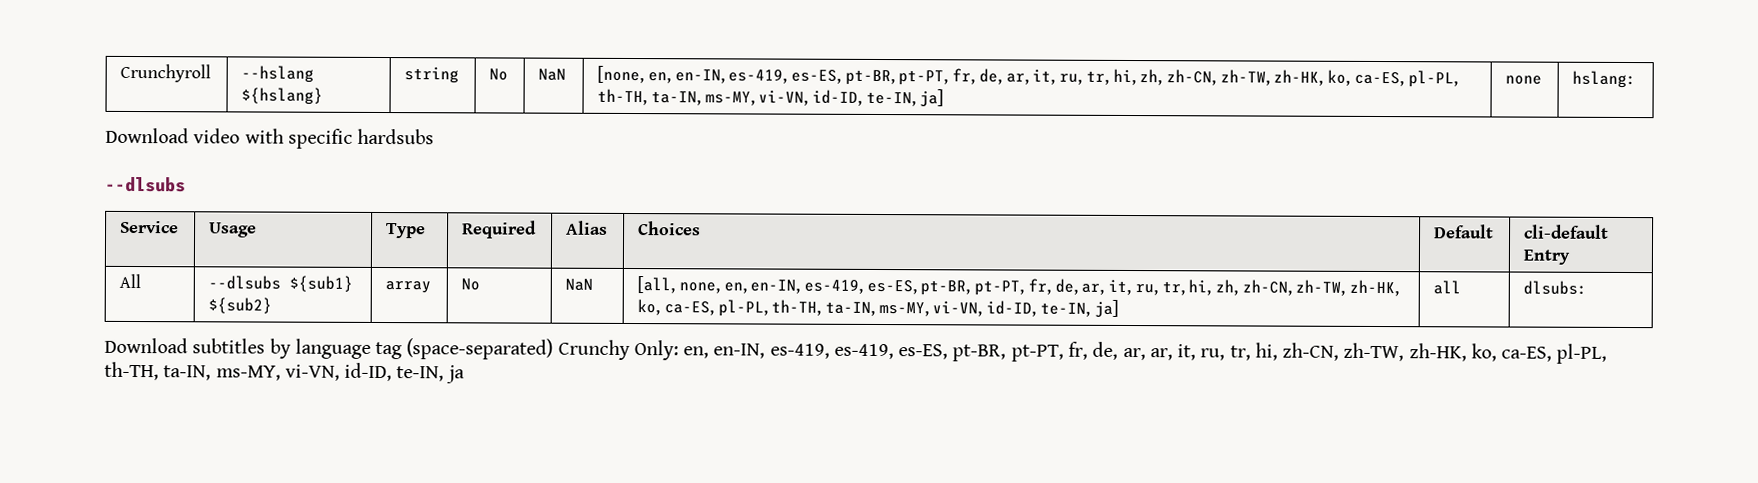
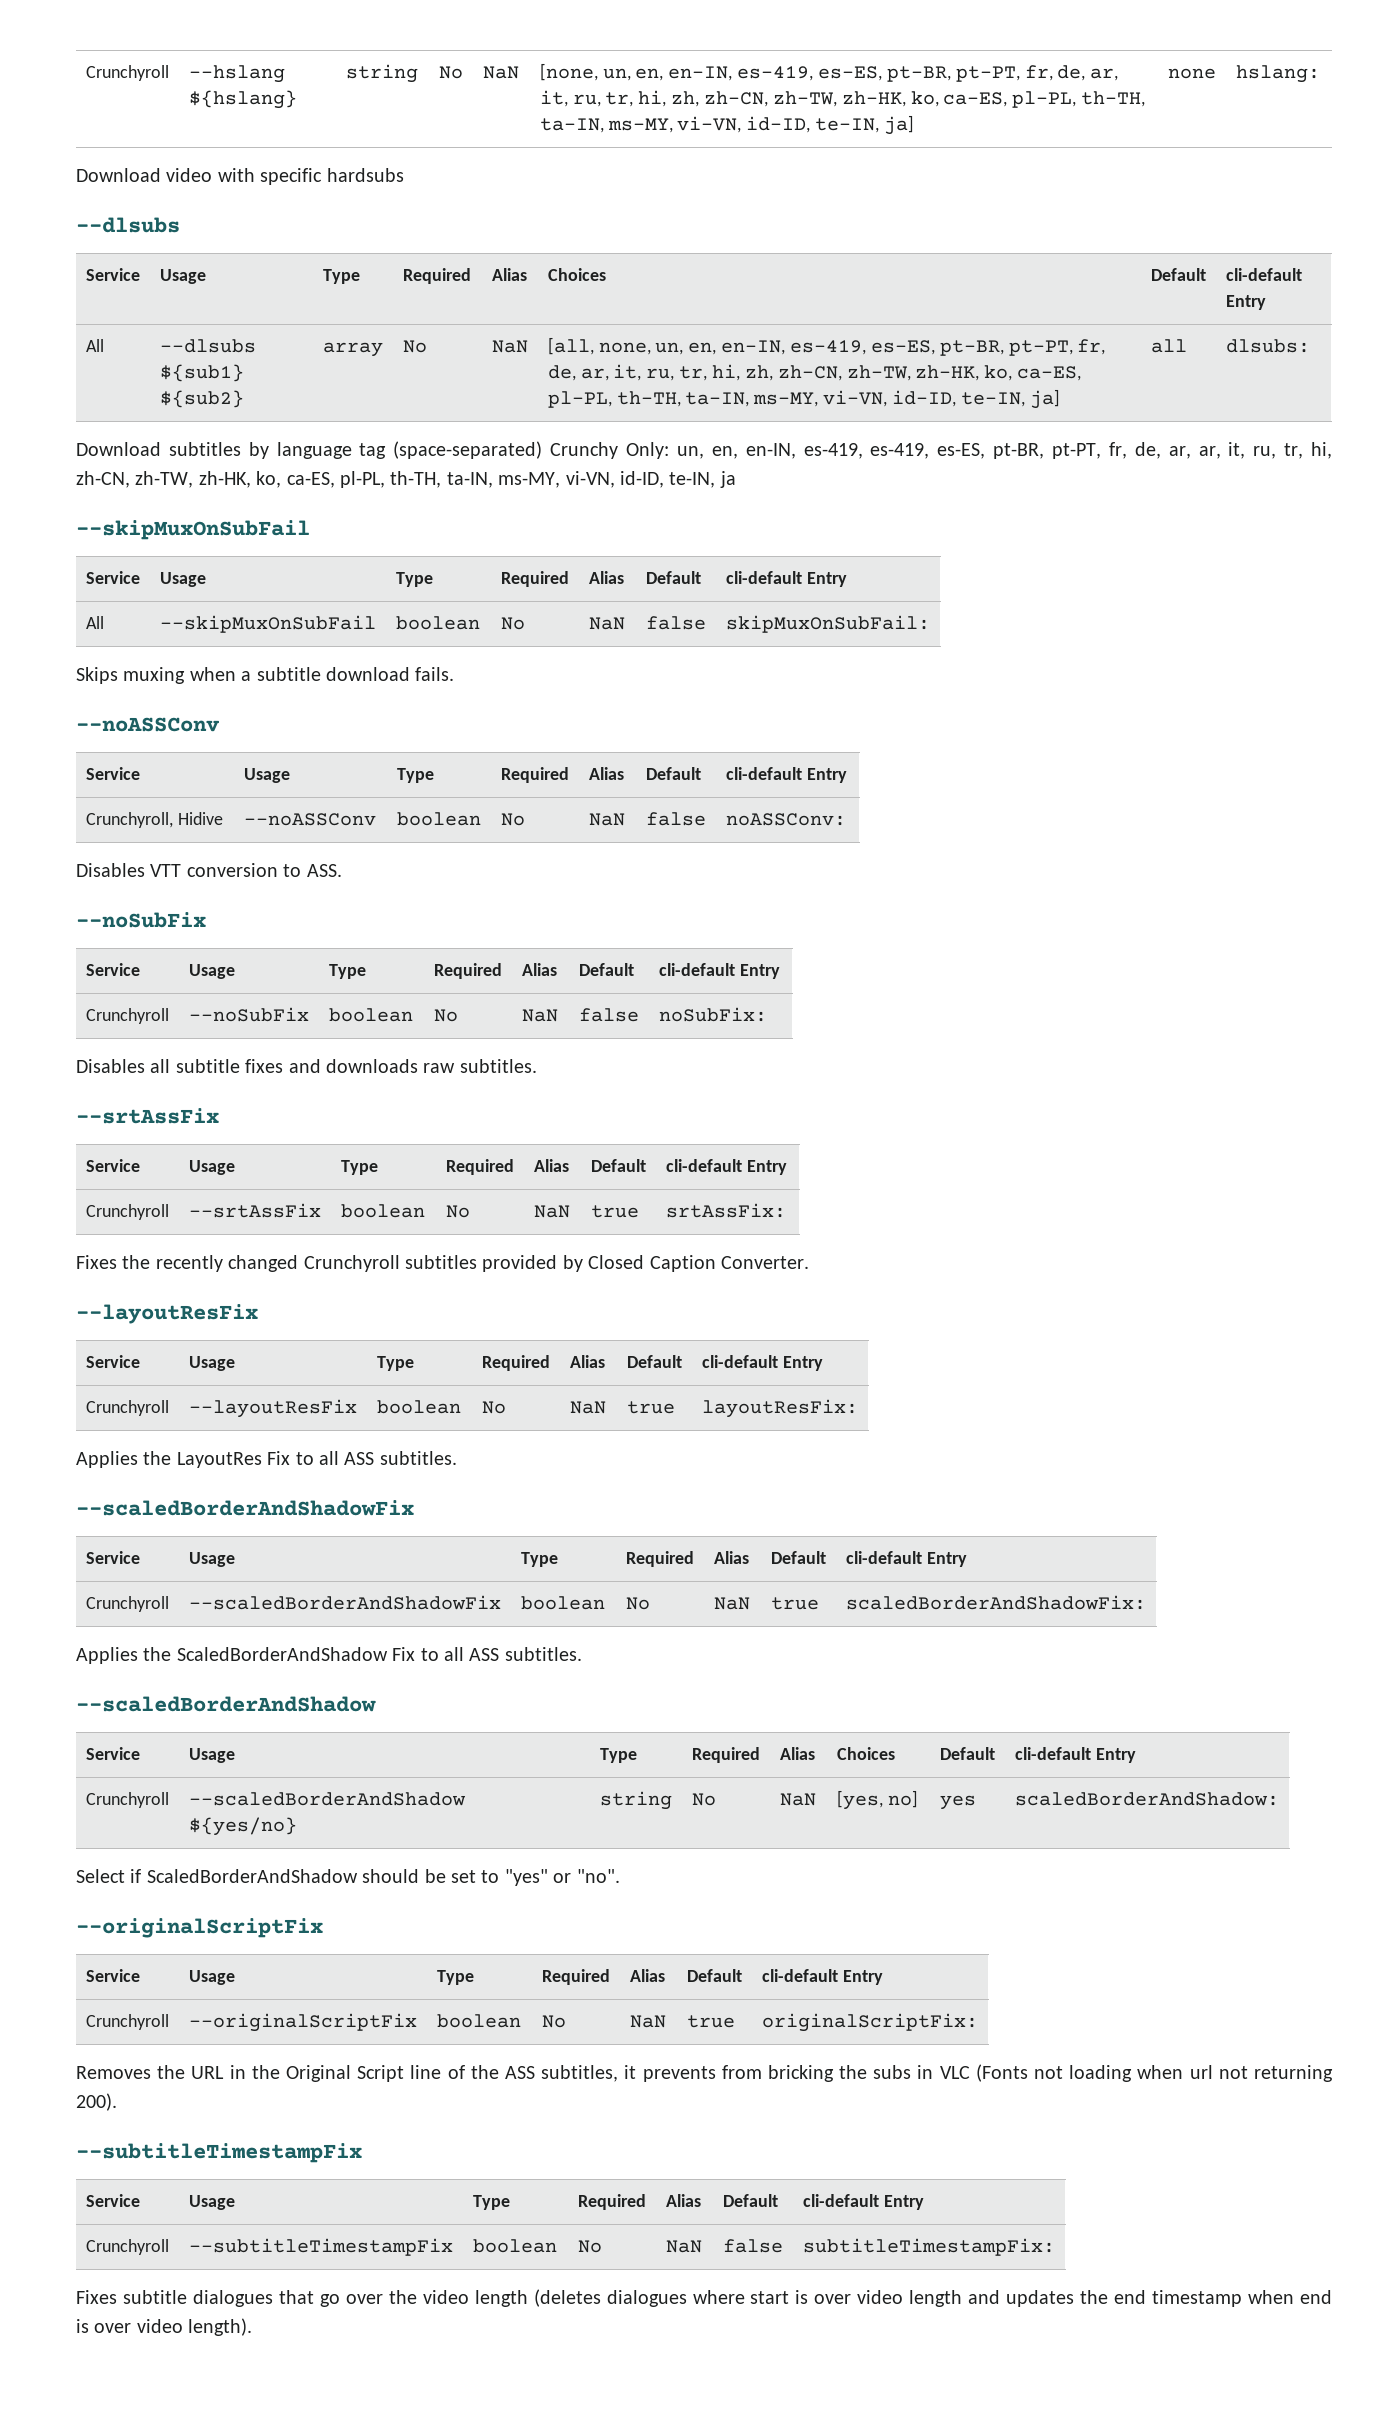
(645, 74) none -> [602,68,631,81] un,
(720, 288) none -> [655,342,684,355] un,
(679, 350) none -> [676,446,704,459] un,
(465, 374) none -> [76,520,310,540] [85,571,140,584] [159,572,206,587] [395,572,433,587] [500,571,569,587] [588,571,624,584] [645,571,701,584] [725,571,847,587] [85,616,104,629] [159,615,376,633] [395,616,480,630] [500,617,525,630] [588,617,625,630] [645,616,706,630] [725,615,930,633] [76,667,455,684] [76,717,220,732] [85,767,140,780] [243,768,290,783] [396,768,434,783] [500,767,569,783] [588,767,624,780] [645,767,701,780] [725,767,847,783] [85,812,223,828] [243,813,376,826] [396,812,481,826] [500,813,525,826] [588,813,625,826] [645,812,706,826] [725,813,846,826] [76,863,342,877] [76,912,206,928] [85,963,140,976] [188,964,235,979] [328,964,366,979] [433,963,502,979] [521,963,557,976] [578,963,634,976] [658,963,780,979] [85,1008,169,1024] [188,1007,309,1022] [328,1008,413,1022] [433,1009,458,1022] [521,1009,558,1022] [578,1008,639,1022] [658,1007,767,1022] [76,1059,537,1073] [76,1108,219,1124] [85,1159,140,1172] [188,1160,235,1175] [340,1160,378,1175] [445,1159,514,1175] [533,1159,569,1172] [590,1159,646,1172] [665,1159,787,1175] [85,1204,169,1220] [188,1203,321,1218] [340,1204,425,1218] [445,1205,470,1218] [533,1205,570,1218] [590,1205,639,1218] [665,1203,786,1218] [76,1255,809,1272] [76,1304,258,1324] [85,1355,140,1368] [188,1356,235,1371] [376,1356,414,1371] [481,1355,550,1371] [569,1355,605,1368] [626,1355,682,1368] [701,1355,823,1371] [85,1400,169,1416] [188,1399,357,1418] [376,1400,461,1414] [481,1401,506,1414] [569,1401,606,1414] [626,1401,675,1414] [701,1399,858,1418] [76,1451,457,1468] [76,1500,414,1516] [85,1551,140,1564] [188,1552,235,1567] [520,1552,558,1567] [625,1551,694,1567] [713,1551,749,1564] [770,1551,826,1564] [845,1551,967,1567] [85,1596,169,1612] [188,1595,501,1610] [520,1596,605,1610] [625,1597,650,1610] [713,1597,750,1610] [770,1597,819,1610] [845,1595,1146,1610] [76,1647,582,1664] [76,1696,376,1712] [85,1747,140,1760] [188,1748,235,1763] [599,1748,637,1763] [691,1747,760,1763] [779,1747,815,1760] [836,1747,895,1760] [939,1747,995,1760] [1014,1747,1136,1763] [85,1792,169,1808] [188,1792,466,1806] [188,1817,297,1836] [599,1791,672,1810] [691,1793,716,1806] [779,1793,816,1806] [836,1790,918,1810] [939,1795,976,1810] [1014,1792,1279,1806] [76,1869,620,1886] [76,1918,323,1938] [85,1969,140,1982] [188,1970,235,1985] [436,1970,474,1985] [541,1969,610,1985] [629,1969,665,1982] [686,1969,742,1982] [761,1969,883,1985] [85,2014,169,2030] [188,2013,417,2032] [436,2014,521,2028] [541,2015,566,2028] [629,2015,666,2028] [686,2015,735,2028] [761,2013,978,2032] [76,2064,1333,2082] [76,2093,117,2111] [76,2143,362,2163] [85,2194,140,2207] [188,2195,235,2210] [472,2195,510,2210] [577,2194,646,2210] [665,2194,701,2207] [722,2194,778,2207] [802,2194,924,2210] [85,2239,169,2255] [188,2238,453,2256] [472,2239,557,2253] [577,2240,602,2253] [665,2240,702,2253] [722,2239,783,2253] [802,2238,1055,2256] [76,2289,1332,2307] [76,2318,253,2336] // --skipMuxOnSubFail // Service | Usage | Type | Required | Alias | Default | cli-default Entry // All | --skipMuxOnSubFail | boolean | No | NaN | false | skipMuxOnSubFail: // Skips muxing when a subtitle download fails. // --noASSConv // Service | Usage | Type | Required | Alias | Default | cli-default Entry // Crunchyroll, Hidive | --noASSConv | boolean | No | NaN | false | noASSConv: // Disables VTT conversion to ASS. // --noSubFix // Service | Usage | Type | Required | Alias | Default | cli-default Entry // Crunchyroll | --noSubFix | boolean | No | NaN | false | noSubFix: // Disables all subtitle fixes and downloads raw subtitles. // --srtAssFix // Service | Usage | Type | Required | Alias | Default | cli-default Entry // Crunchyroll | --srtAssFix | boolean | No | NaN | true | srtAssFix: // Fixes the recently changed Crunchyroll subtitles provided by Closed Caption Converter. // --layoutResFix // Service | Usage | Type | Required | Alias | Default | cli-default Entry // Crunchyroll | --layoutResFix | boolean | No | NaN | true | layoutResFix: // Applies the LayoutRes Fix to all ASS subtitles. // --scaledBorderAndShadowFix // Service | Usage | Type | Required | Alias | Default | cli-default Entry // Crunchyroll | --scaledBorderAndShadowFix | boolean | No | NaN | true | scaledBorderAndShadowFix: // Applies the ScaledBorderAndShadow Fix to all ASS subtitles. // --scaledBorderAndShadow // Service | Usage | Type | Required | Alias | Choices | Default | cli-default Entry // Crunchyroll | --scaledBorderAndShadow ${yes/no} | string | No | NaN | [yes, no] | yes | scaledBorderAndShadow: // Select if ScaledBorderAndShadow should be set to "yes" or "no". // --originalScriptFix // Service | Usage | Type | Required | Alias | Default | cli-default Entry // Crunchyroll | --originalScriptFix | boolean | No | NaN | true | originalScriptFix: // Removes the URL in the Original Script line of the ASS subtitles, it prevents from bricking the subs in VLC (Fonts not loading when url not returning 200). // --subtitleTimestampFix // Service | Usage | Type | Required | Alias | Default | cli-default Entry // Crunchyroll | --subtitleTimestampFix | boolean | No | NaN | false | subtitleTimestampFix: // Fixes subtitle dialogues that go over the video length (deletes dialogues where start is over video length and updates the end timestamp when end is over video length).

